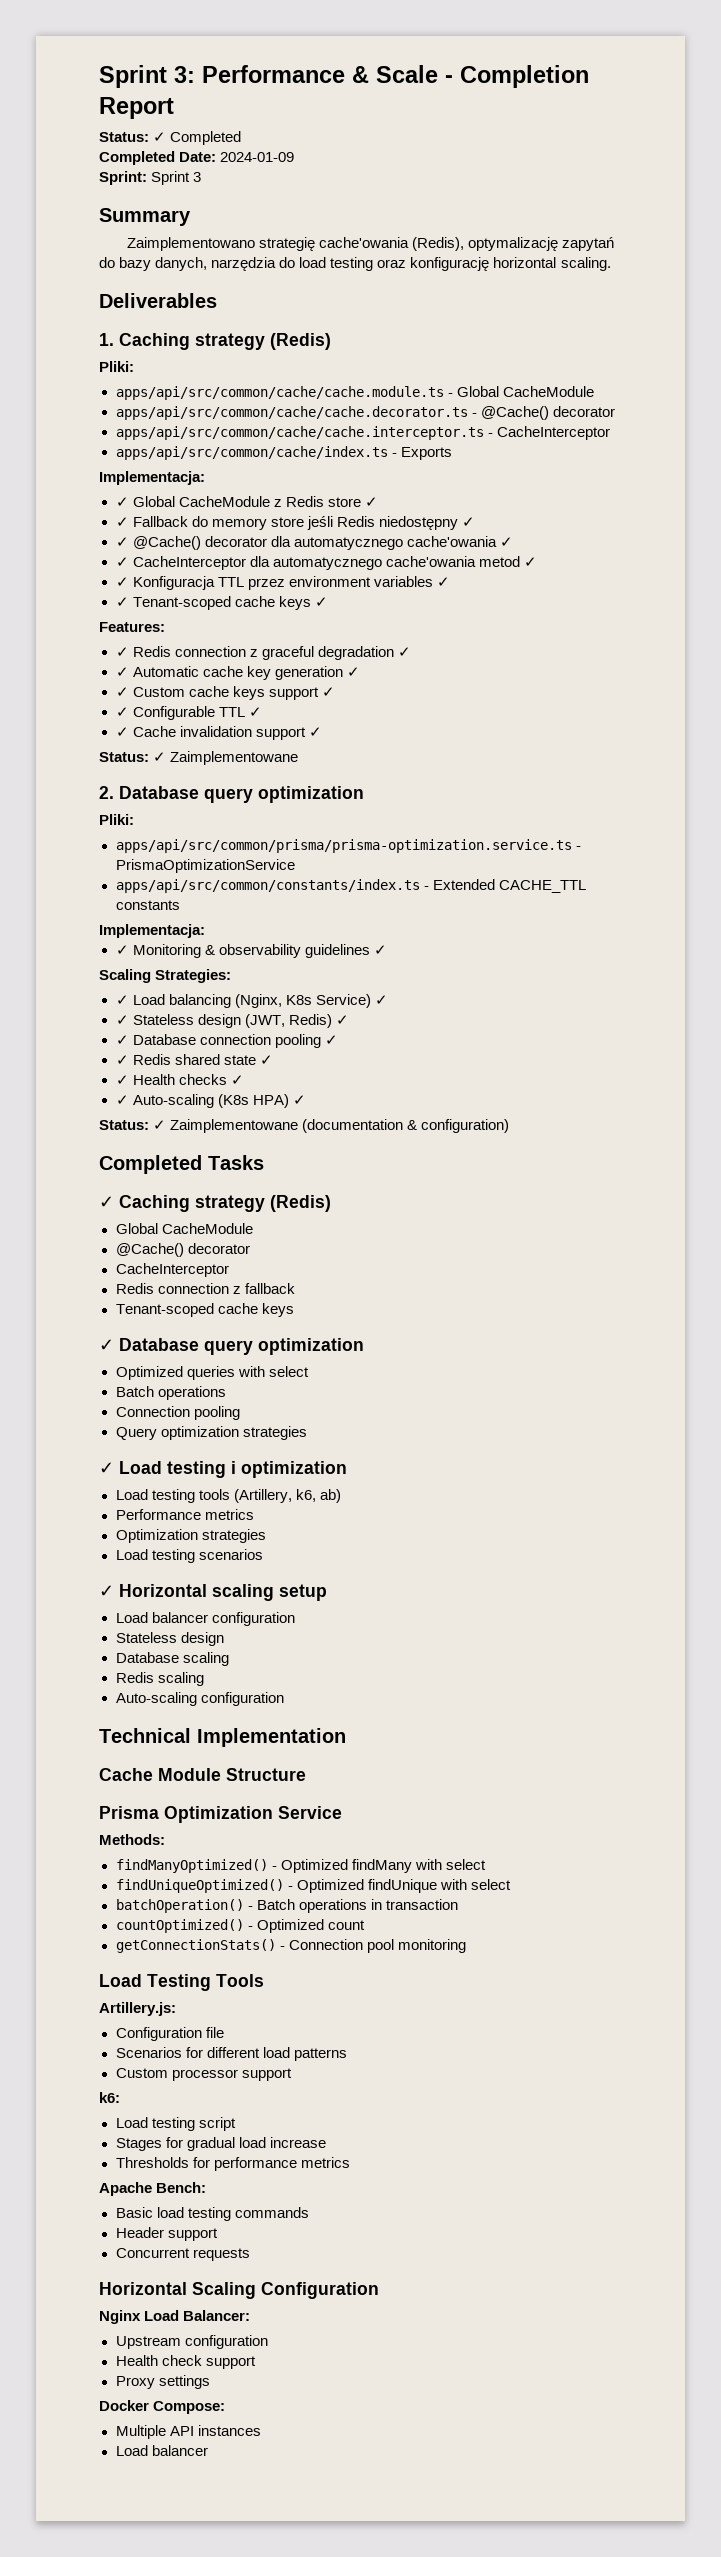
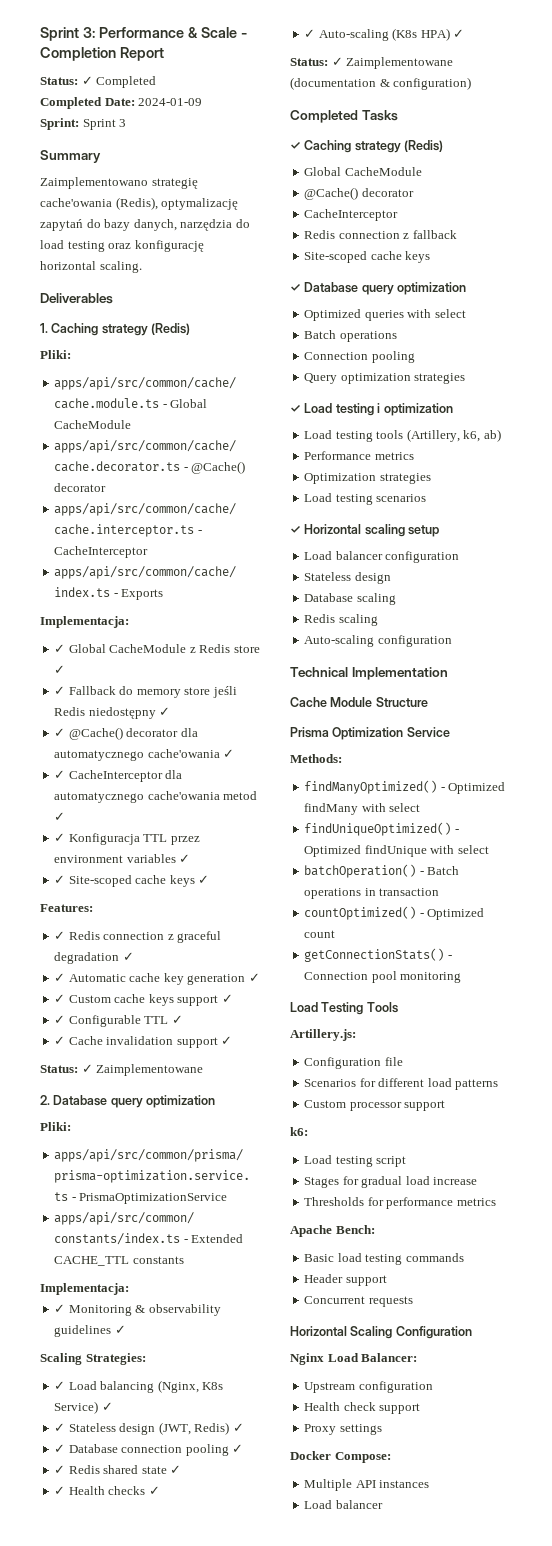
[132,596,231,610] Tenant-scoped -> [68,875,132,887] Site-scoped
[115,1303,214,1317] Tenant-scoped -> [304,251,368,263] Site-scoped

